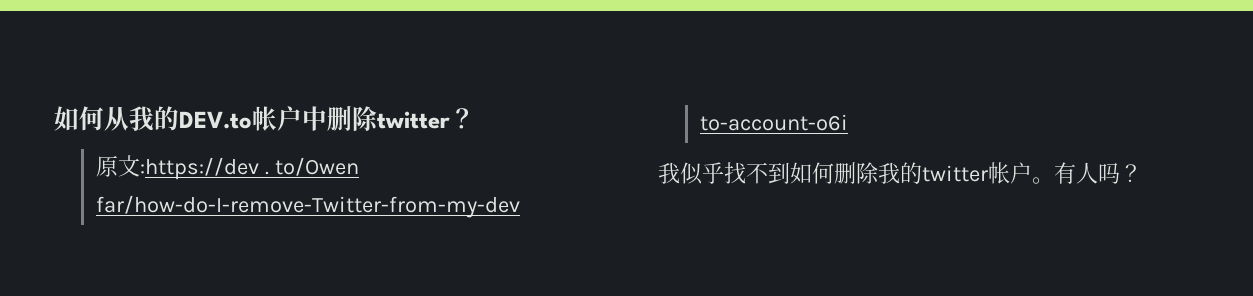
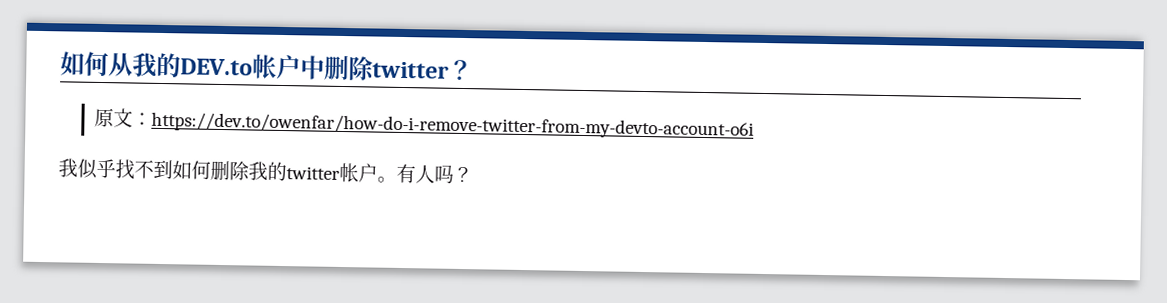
[139,157,359,180] [95,195,520,218] [699,114,848,131] :https://dev . to/Owen far/how-do-I-remove-Twitter-from-my-dev to-account-o6i -> [132,111,755,140] ：https://dev.to/owenfar/how-do-i-remove-twitter-from-my-devto-account-o6i

